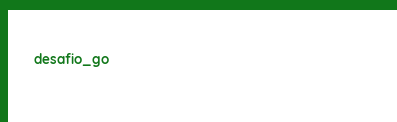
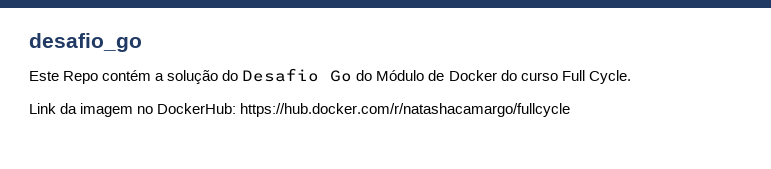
(109, 60) none -> [29,68,631,84] [29,103,571,117] // Este Repo contém a solução do Desafio Go do Módulo de Docker do curso Full Cycle. // Link da imagem no DockerHub: https://hub.docker.com/r/natashacamargo/fullcycle

